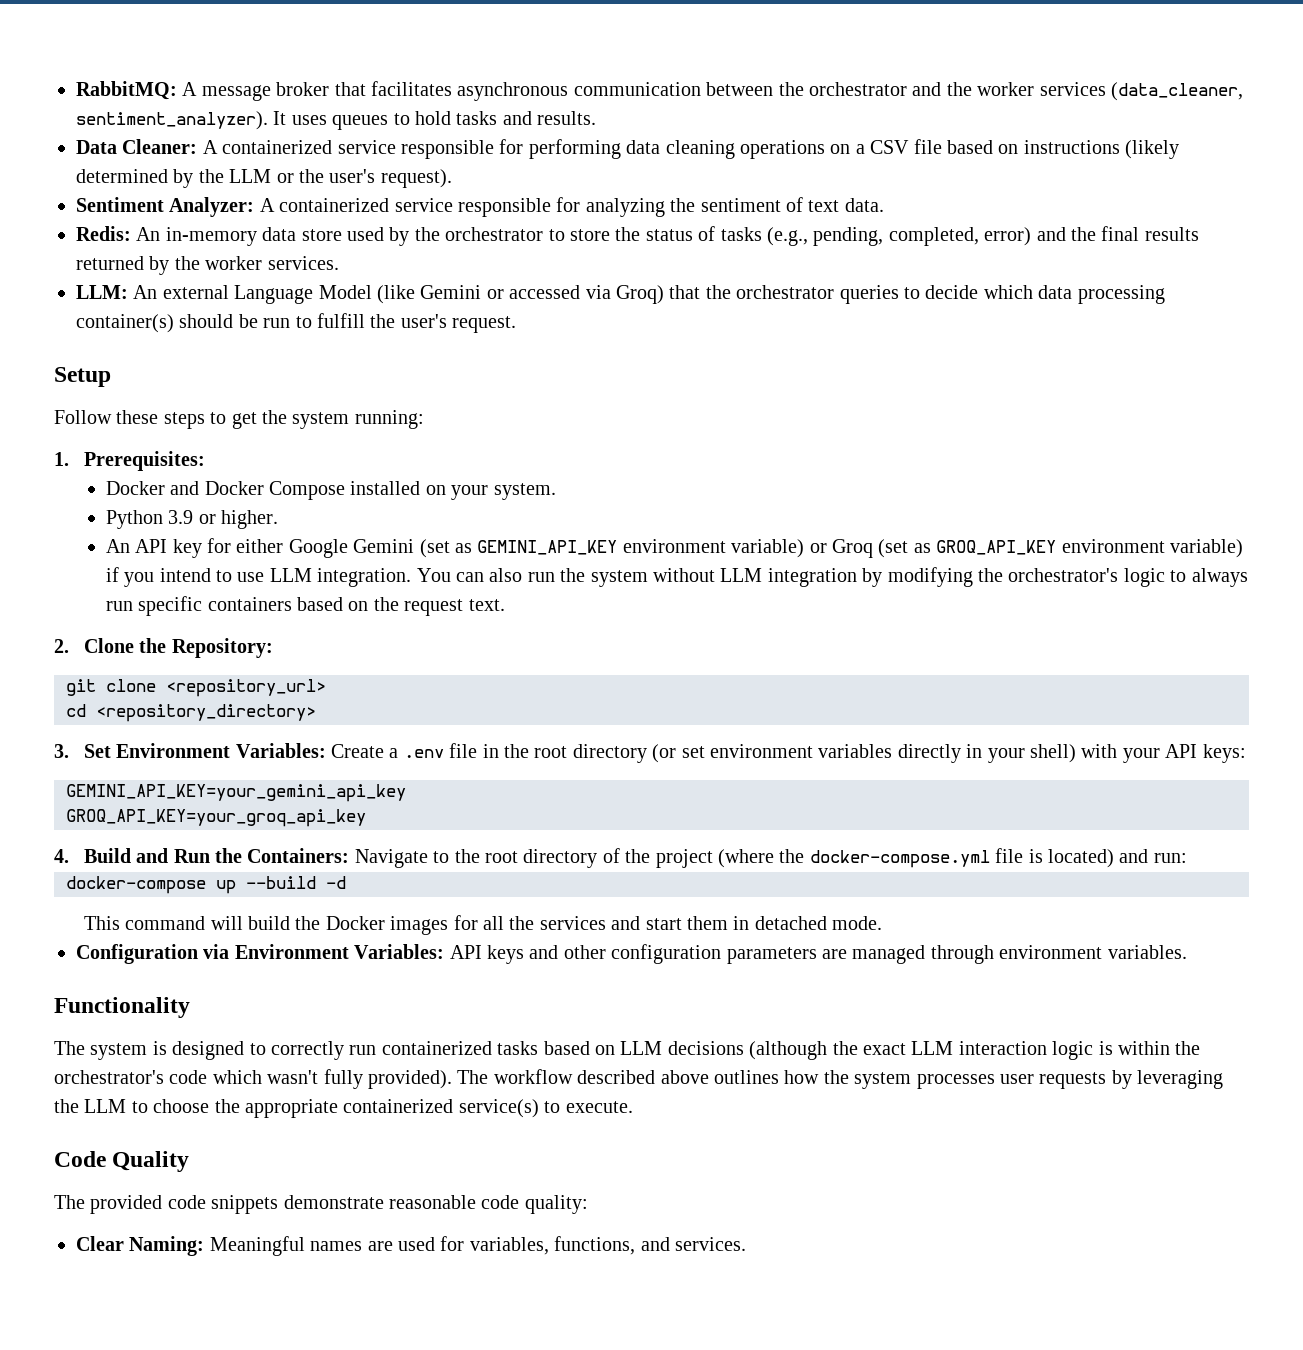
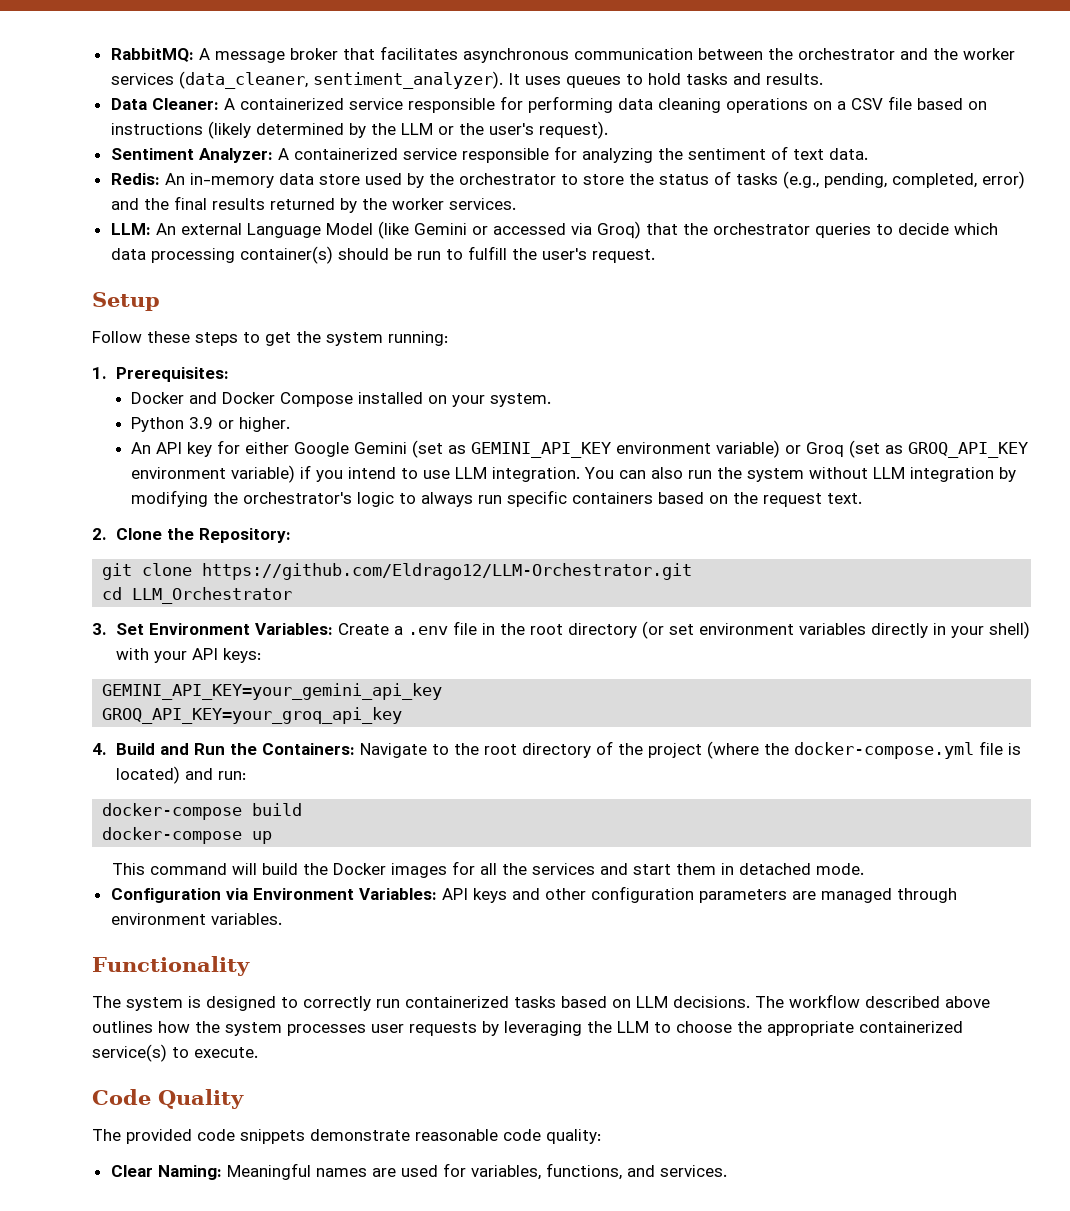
[166,679,326,697] <repository_url> -> [202,563,693,580] https://github.com/Eldrago12/LLM-Orchestrator.git
[96,704,316,722] <repository_directory> -> [132,587,293,604] LLM_Orchestrator
(1187, 858) none -> [102,803,303,820] // docker-compose build
[246,876,346,889] --build -d -> (273, 837) none
[667,1041,1201,1060] [54,1069,452,1089] decisions (although the exact LLM interaction logic is within the orchestrator's code which wasn't fully provided). -> [673,996,750,1008] decisions.

